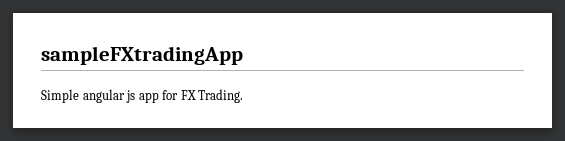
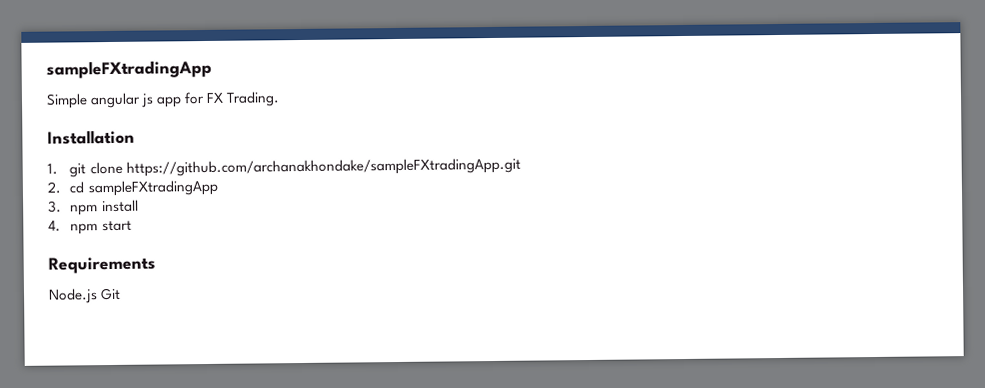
(244, 96) none -> [47,129,135,145] [47,157,521,178] [47,179,218,197] [48,199,139,216] [48,220,132,235] [48,256,156,274] [48,287,122,304] // Installation // 1. git clone https://github.com/archanakhondake/sampleFXtradingApp.git // 2. cd sampleFXtradingApp // 3. npm install // 4. npm start // Requirements // Node.js Git

